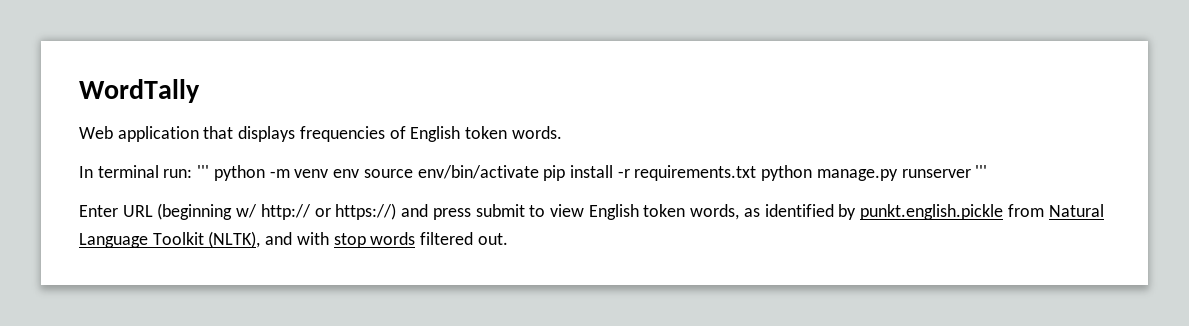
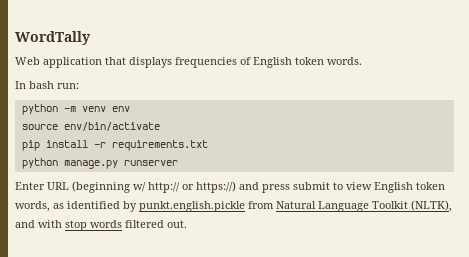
[97,165,159,178] terminal -> [29,81,54,89] bash
[197,165,210,178] ''' -> (79, 86) //
(360, 173) none -> (130, 109) //
(539, 172) none -> (160, 126) //
(757, 173) none -> (208, 145) //
[975,165,988,178] ''' -> (178, 163) none

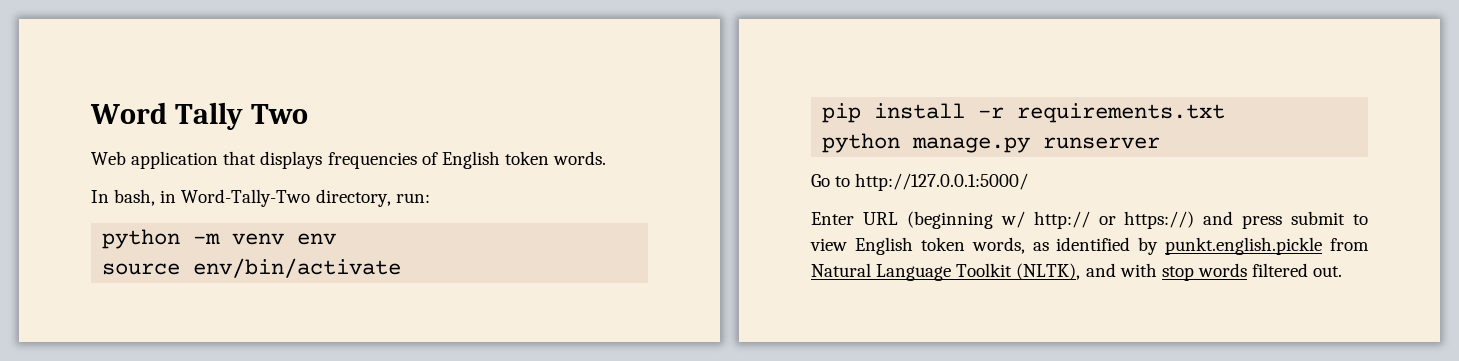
[15,31,91,45] WordTally -> [90,102,308,130] Word Tally Two
[29,81,54,89] bash -> [114,189,391,207] bash, in Word-Tally-Two directory,
(178, 163) none -> [811,173,1029,191] // Go to http://127.0.0.1:5000/

